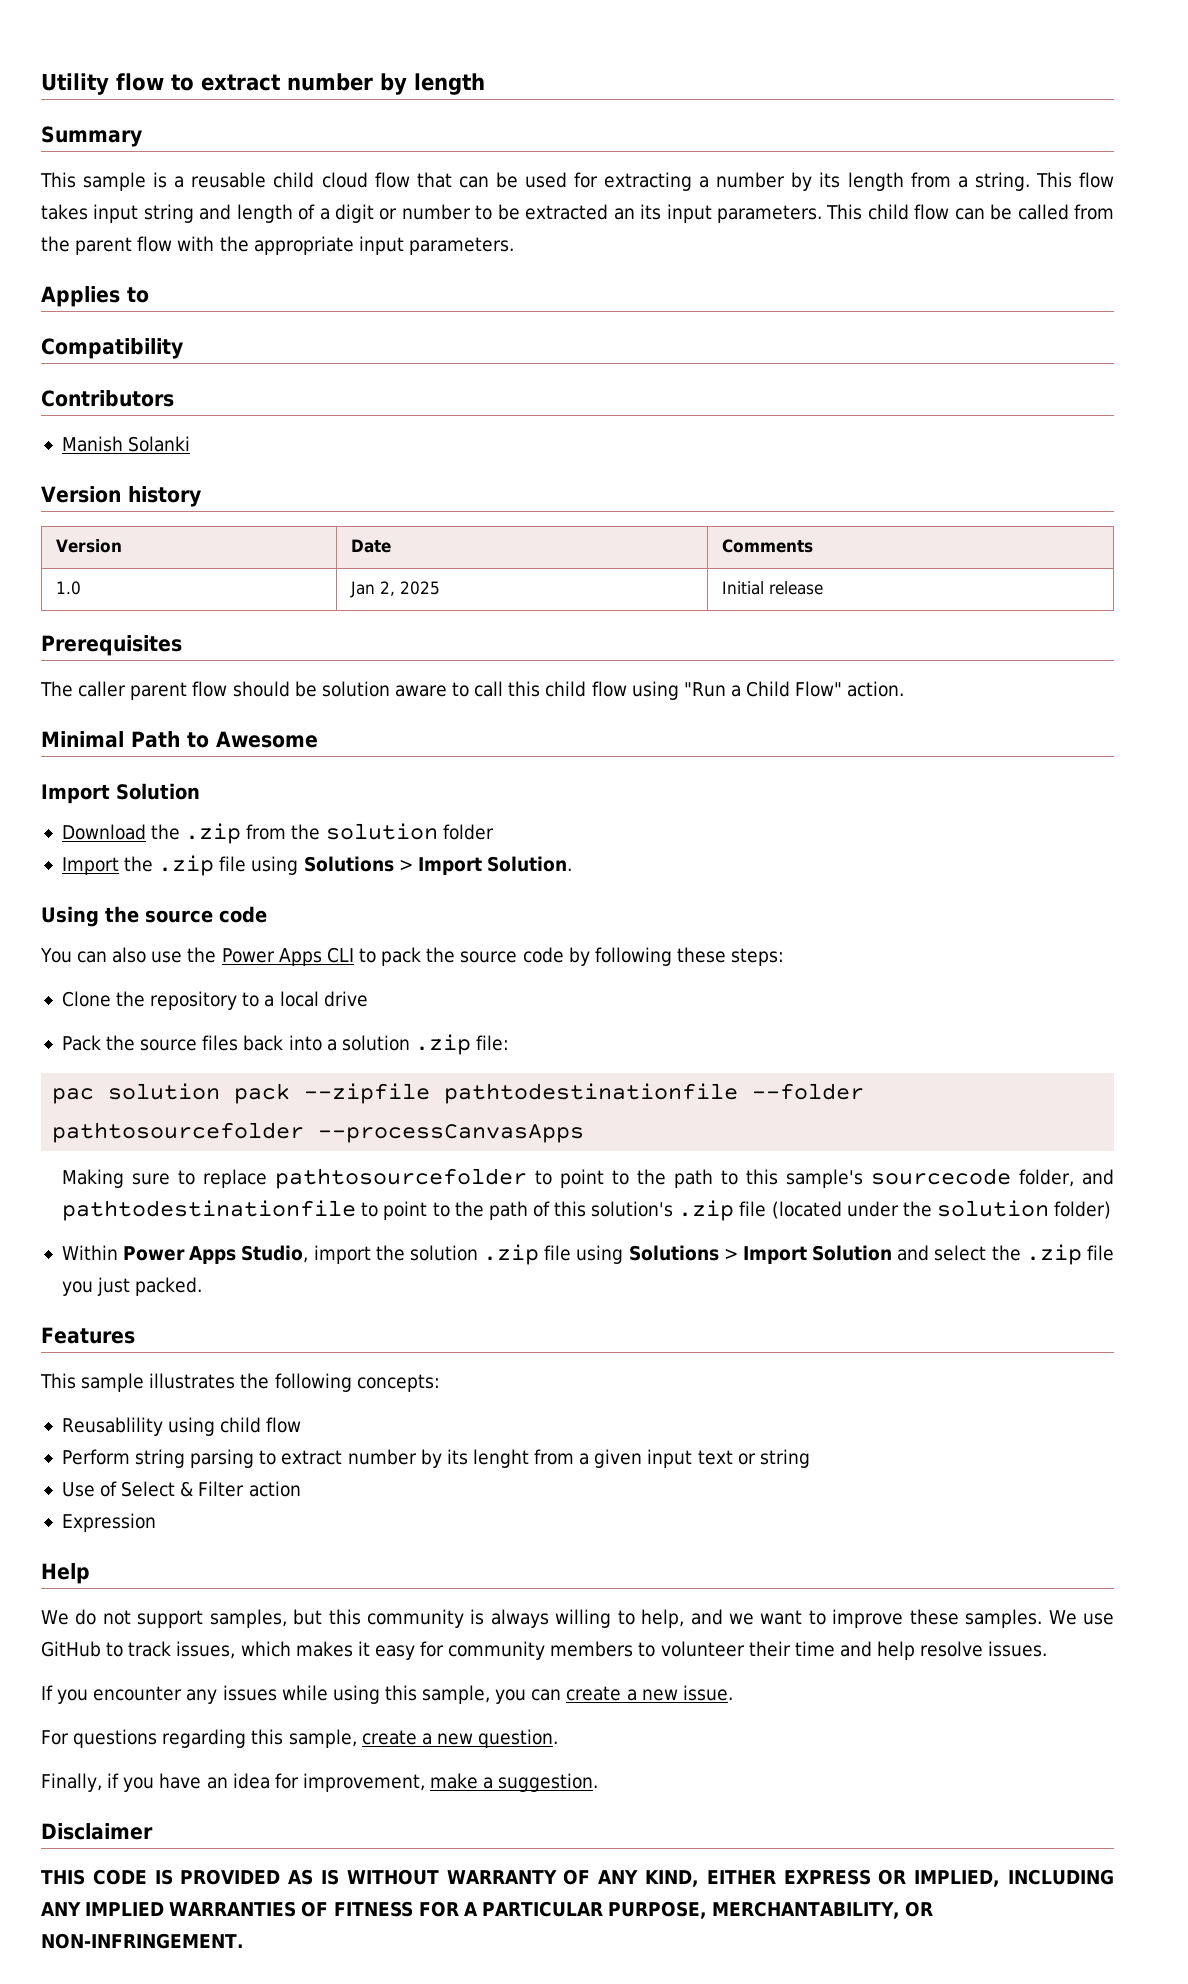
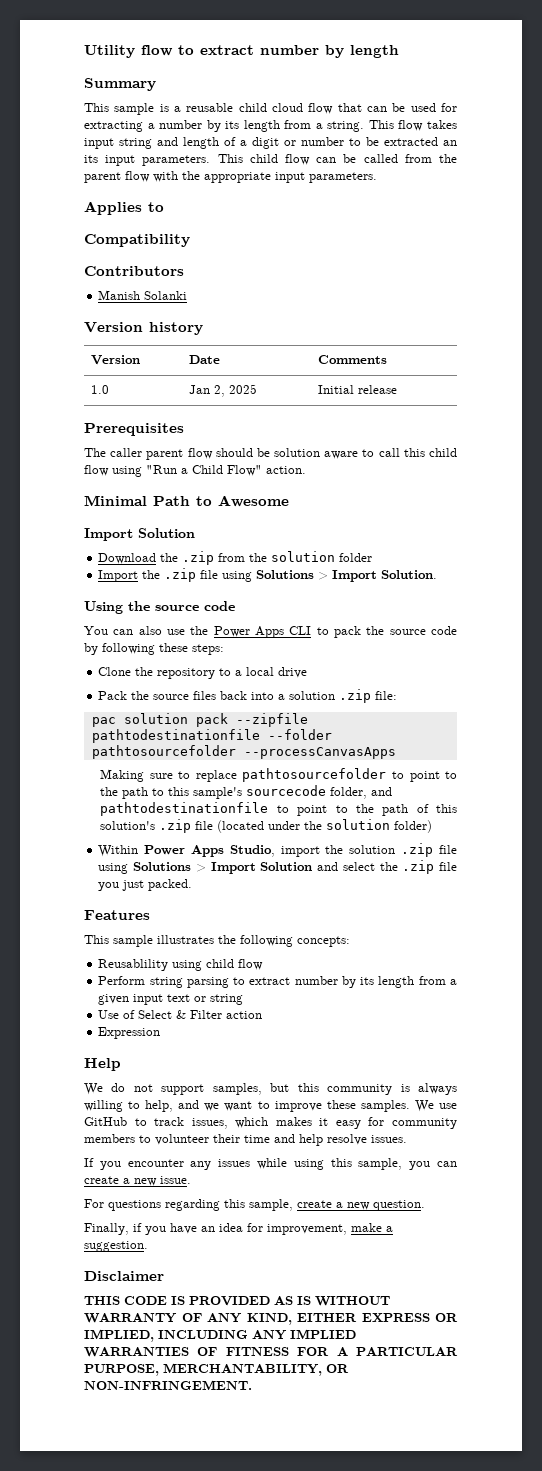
[472,1449,529,1468] lenght -> [378,976,415,988] length

